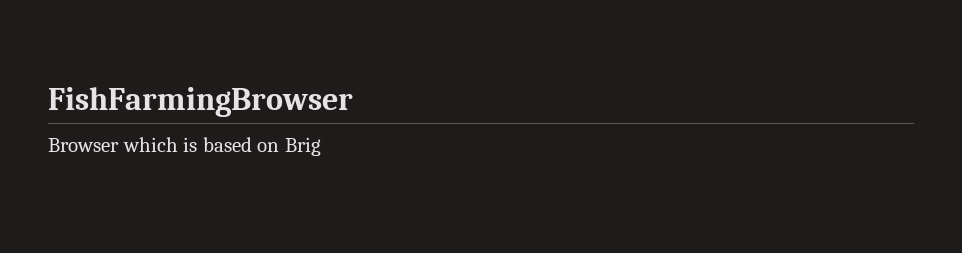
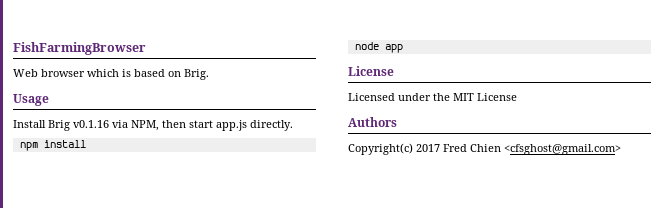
[48,138,119,152] Browser -> [13,69,85,77] Web browser
[284,137,321,156] Brig -> [184,69,209,80] [13,94,49,106] [13,120,293,131] [19,140,86,151] [354,42,403,53] [348,66,394,76] [348,93,517,101] [348,117,397,127] [348,143,621,155] Brig. // Usage // Install Brig v0.1.16 via NPM, then start app.js directly. // npm install // node app // License // Licensed under the MIT License // Authors // Copyright(c) 2017 Fred Chien <cfsghost@gmail.com>

